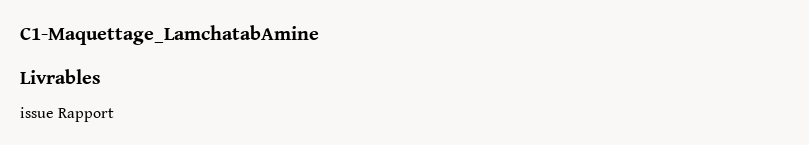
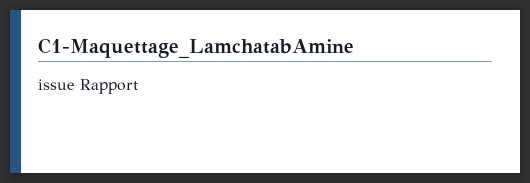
[20,69,101,84] // Livrables -> (354, 48) none

